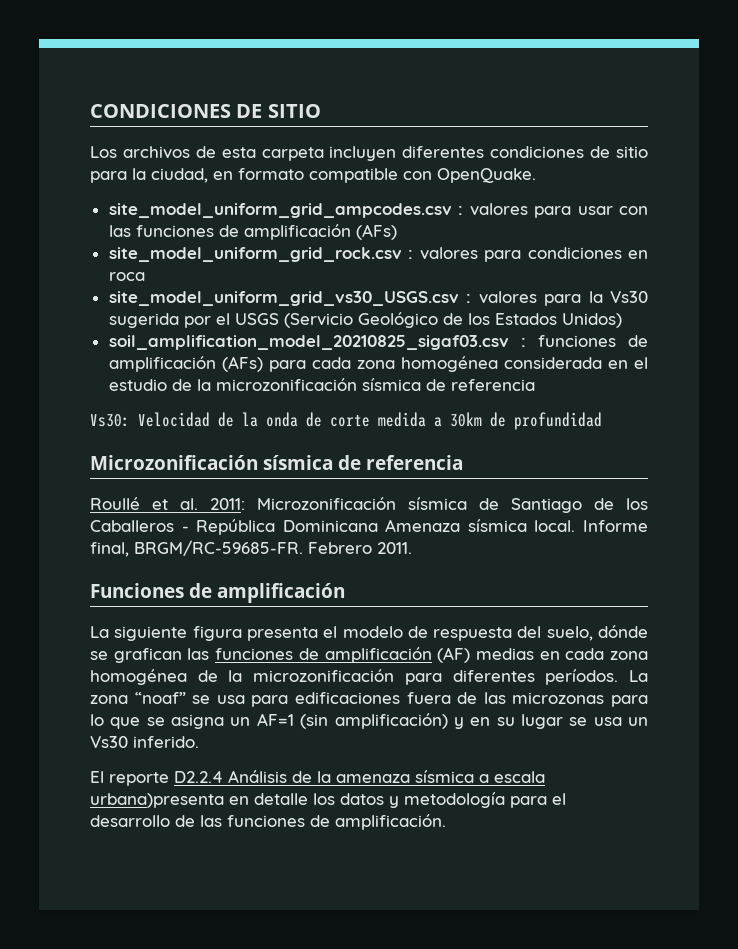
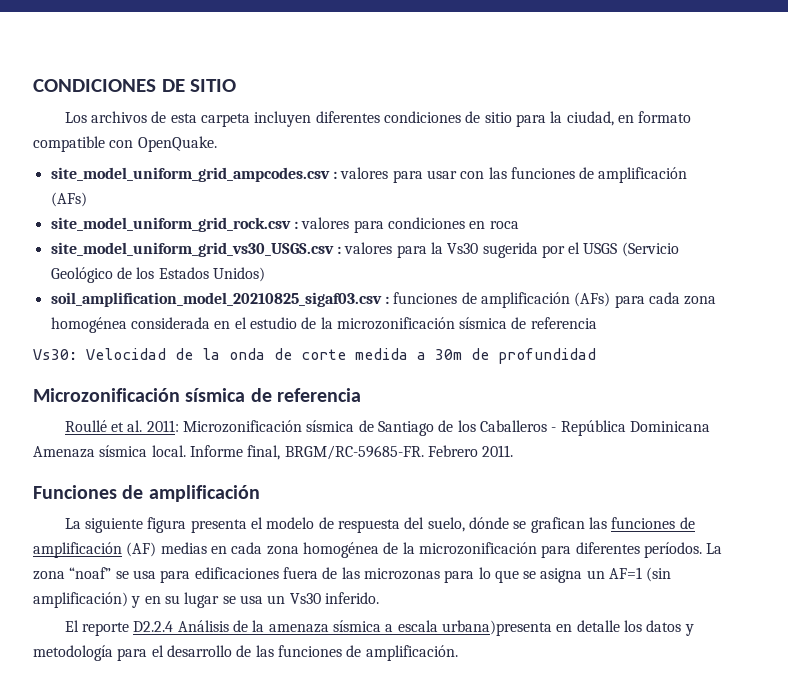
[450,412,482,427] 30km -> [435,349,462,360] 30m

